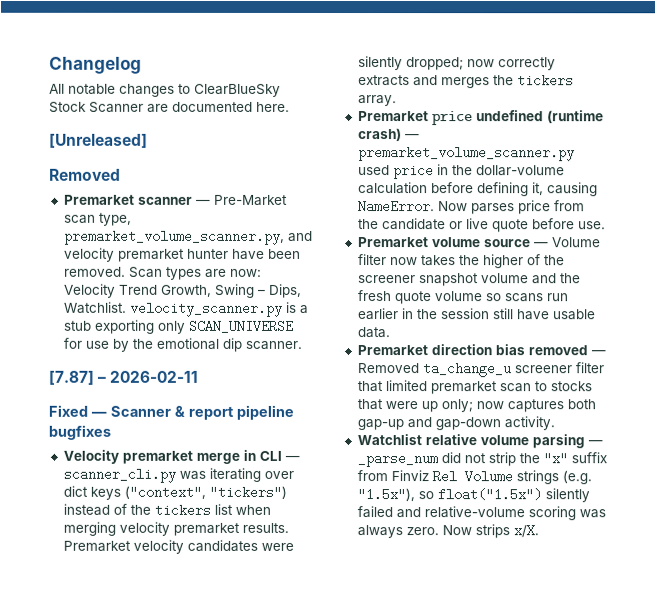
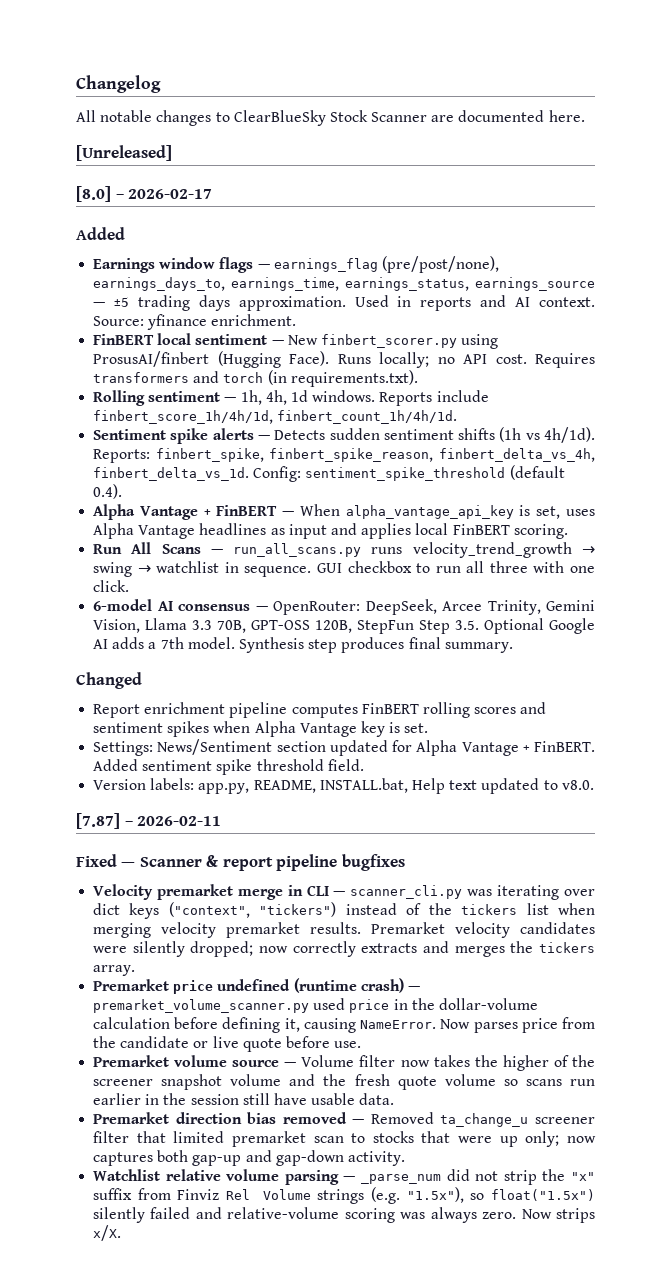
[49,168,121,181] [63,194,288,206] [63,212,132,226] [63,229,313,245] [63,247,301,262] [63,266,262,280] [63,283,302,298] [62,301,308,317] [62,319,293,334] [62,337,302,352] Removed // Premarket scanner — Pre-Market scan type, premarket_volume_scanner.py, and velocity premarket hunter have been removed. Scan types are now: Velocity Trend Growth, Swing – Dips, Watchlist. velocity_scanner.py is a stub exporting only SCAN_UNIVERSE for use by the emotional dip scanner. -> [76,186,213,202] [76,227,125,240] [93,256,499,273] [93,277,595,291] [93,295,595,311] [93,314,297,330] [93,333,499,349] [93,351,595,368] [93,370,418,387] [93,390,489,406] [93,410,458,424] [93,427,595,444] [93,448,595,463] [93,465,565,482] [93,484,123,499] [93,504,595,520] [93,523,568,539] [93,542,595,558] [93,561,595,577] [93,580,130,592] [93,599,595,615] [93,618,595,634] [93,637,513,653] [76,672,142,689] [93,702,547,718] [93,721,429,737] [93,739,595,756] [93,759,364,775] [93,778,594,794] [8.0] – 2026-02-17 // Added // Earnings window flags — earnings_flag (pre/post/none), earnings_days_to, earnings_time, earnings_status, earnings_source — ±5 trading days approximation. Used in reports and AI context. Source: yfinance enrichment. // FinBERT local sentiment — New finbert_scorer.py using ProsusAI/finbert (Hugging Face). Runs locally; no API cost. Requires transformers and torch (in requirements.txt). // Rolling sentiment — 1h, 4h, 1d windows. Reports include finbert_score_1h/4h/1d, finbert_count_1h/4h/1d. // Sentiment spike alerts — Detects sudden sentiment shifts (1h vs 4h/1d). Reports: finbert_spike, finbert_spike_reason, finbert_delta_vs_4h, finbert_delta_vs_1d. Config: sentiment_spike_threshold (default 0.4). // Alpha Vantage + FinBERT — When alpha_vantage_api_key is set, uses Alpha Vantage headlines as input and applies local FinBERT scoring. // Run All Scans — run_all_scans.py runs velocity_trend_growth → swing → watchlist in sequence. GUI checkbox to run all three with one click. // 6-model AI consensus — OpenRouter: DeepSeek, Arcee Trinity, Gemini Vision, Llama 3.3 70B, GPT-OSS 120B, StepFun Step 3.5. Optional Google AI adds a 7th model. Synthesis step produces final summary. // Changed // Report enrichment pipeline computes FinBERT rolling scores and sentiment spikes when Alpha Vantage key is set. // Settings: News/Sentiment section updated for Alpha Vantage + FinBERT. Added sentiment spike threshold field. // Version labels: app.py, README, INSTALL.bat, Help text updated to v8.0.

